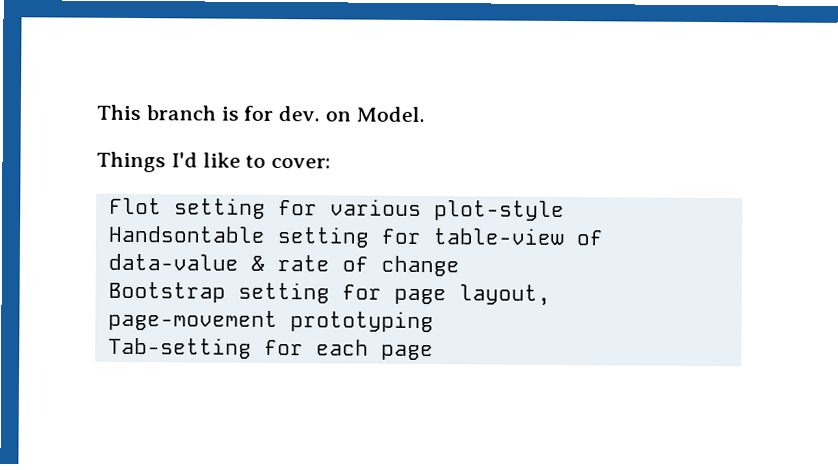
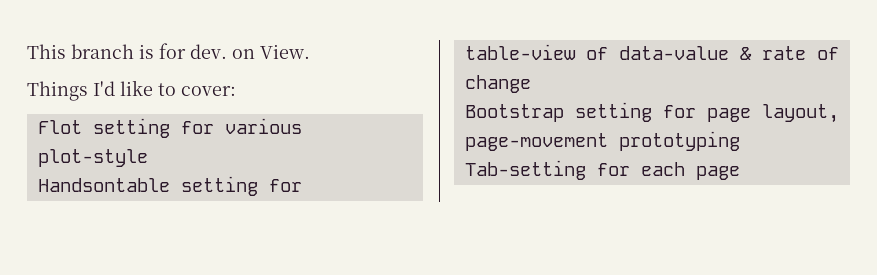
[355,106,425,123] Model. -> [260,44,310,59] View.

